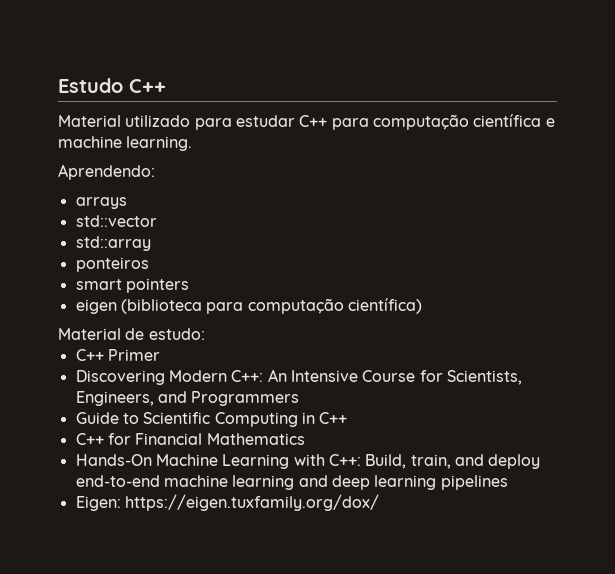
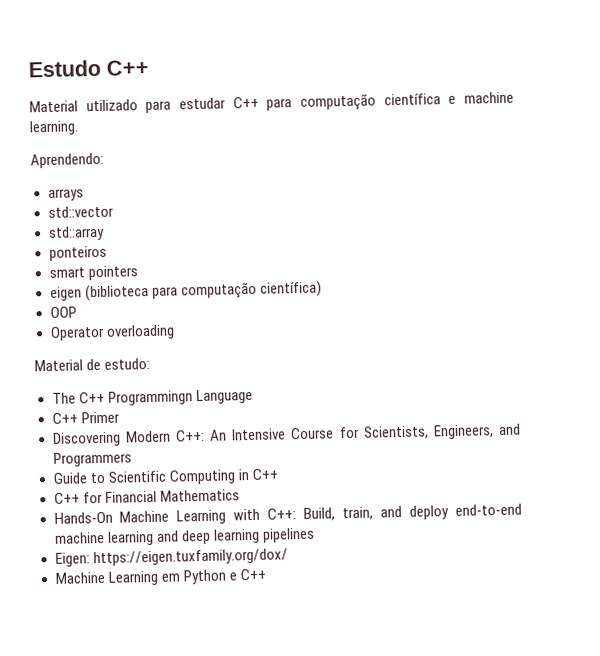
(422, 306) none -> [49,306,77,318] [49,324,175,341] // OOP // Operator overloading
(205, 334) none -> [51,388,253,406] // The C++ Programmingn Language
(379, 502) none -> [54,568,267,586] // Machine Learning em Python e C++

